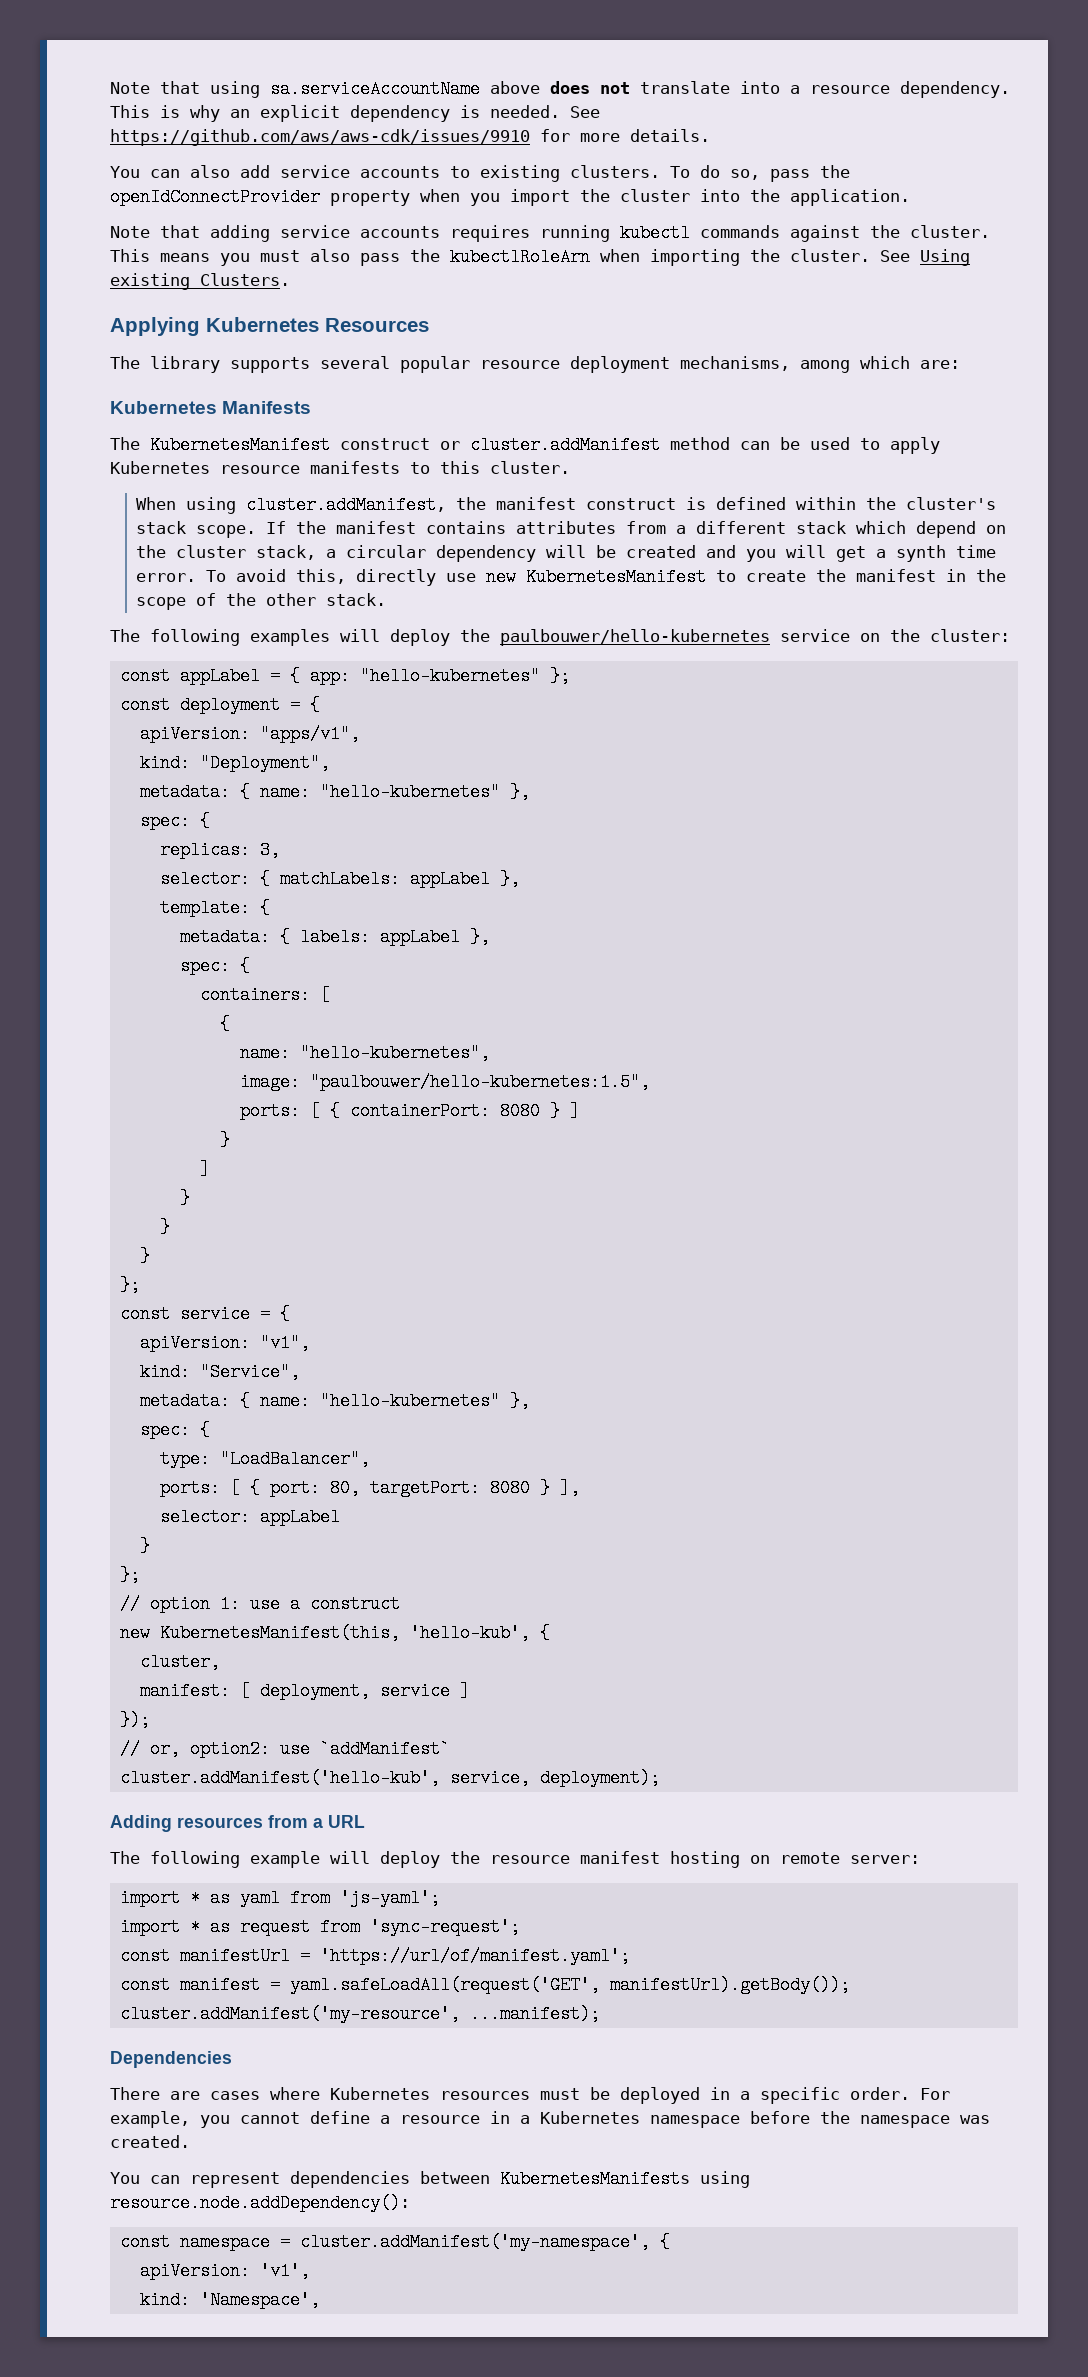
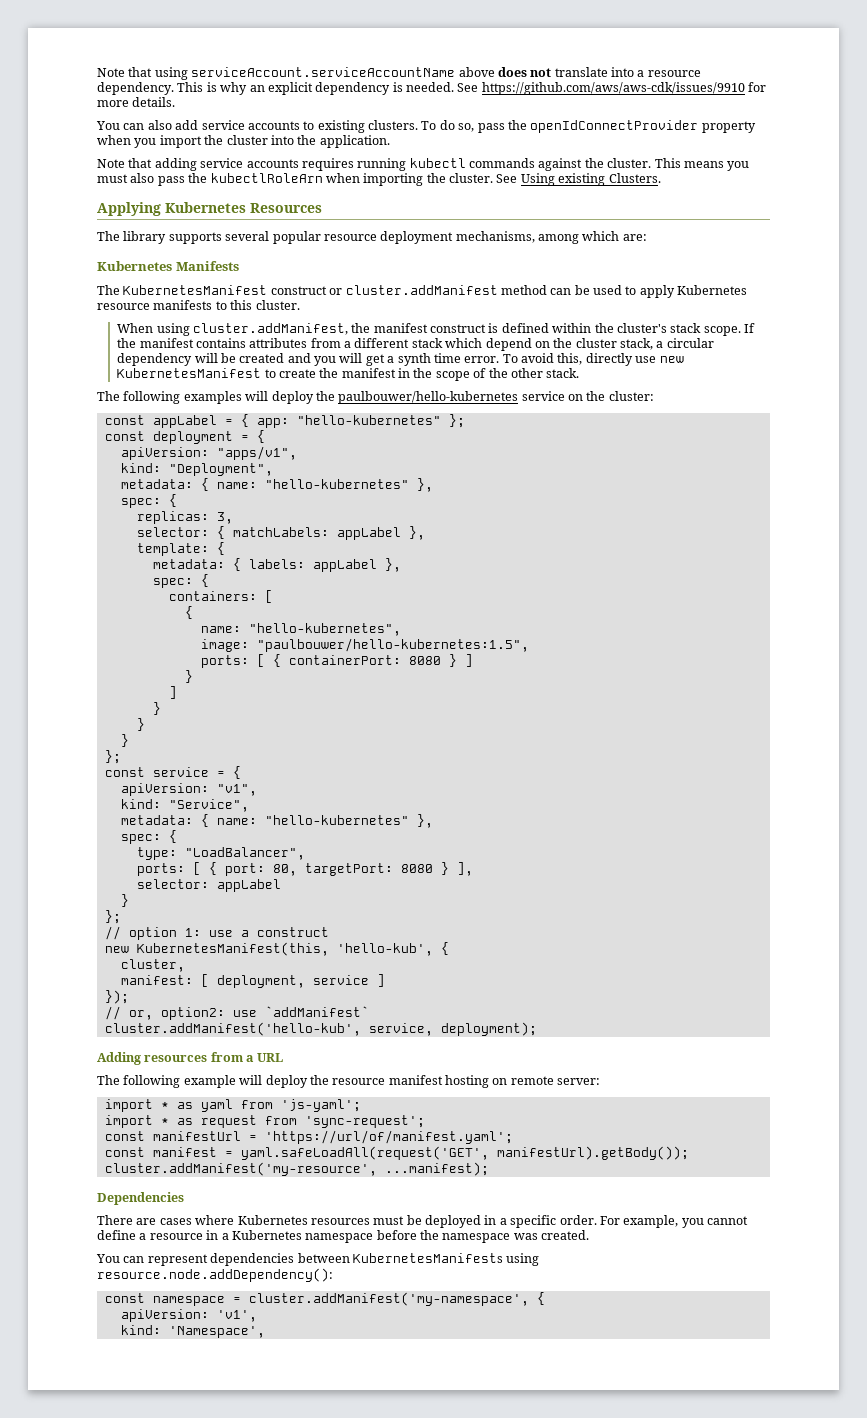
[270,80,480,98] sa.serviceAccountName -> [191,67,456,77] serviceAccount.serviceAccountName

